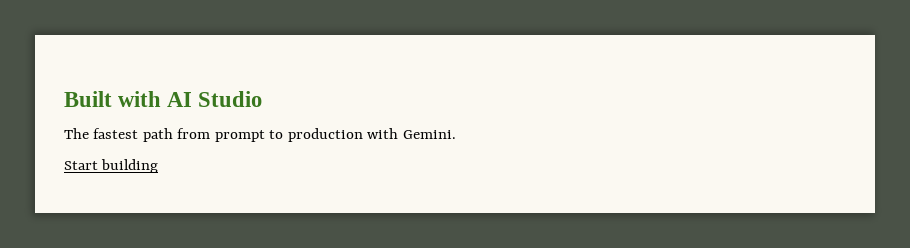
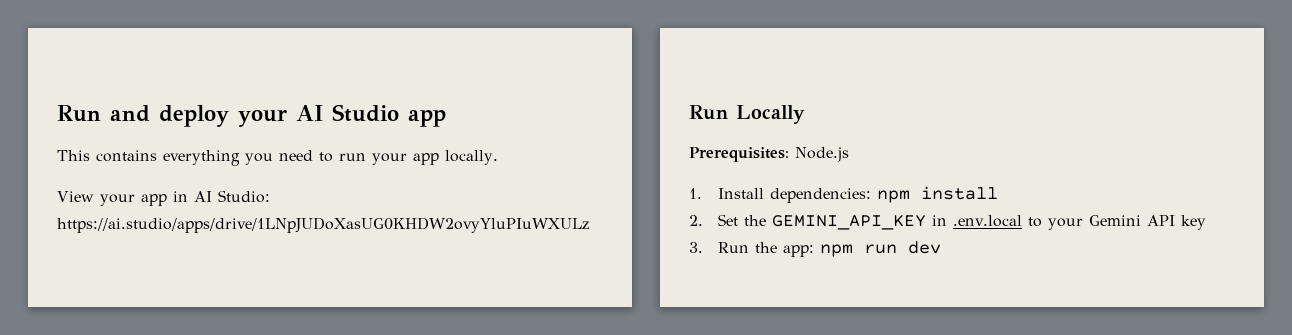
[64,91,263,107] [64,128,456,142] [64,159,159,173] Built with AI Studio // The fastest path from prompt to production with Gemini. // Start building -> [57,104,446,127] [57,150,498,166] [57,190,270,206] [57,217,589,233] [689,105,805,124] [689,147,849,162] [689,186,999,203] [689,214,1207,230] [689,241,942,257] Run and deploy your AI Studio app // This contains everything you need to run your app locally. // View your app in AI Studio: https://ai.studio/apps/drive/1LNpJUDoXasUG0KHDW2ovyYluPIuWXULz // Run Locally // Prerequisites: Node.js // 1. Install dependencies: npm install // 2. Set the GEMINI_API_KEY in .env.local to your Gemini API key // 3. Run the app: npm run dev

